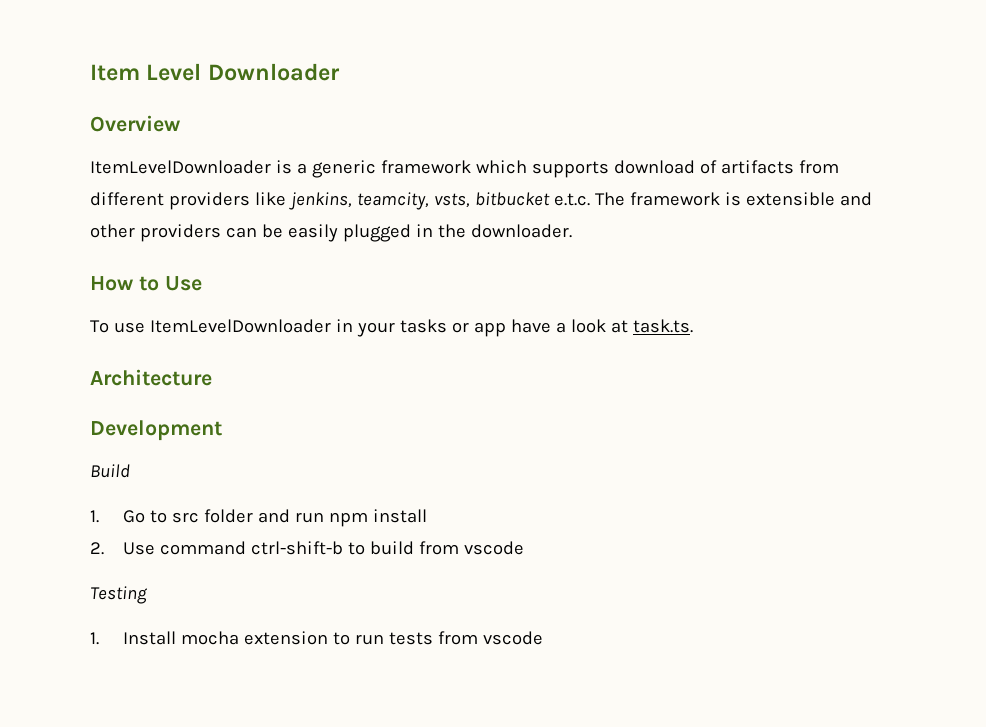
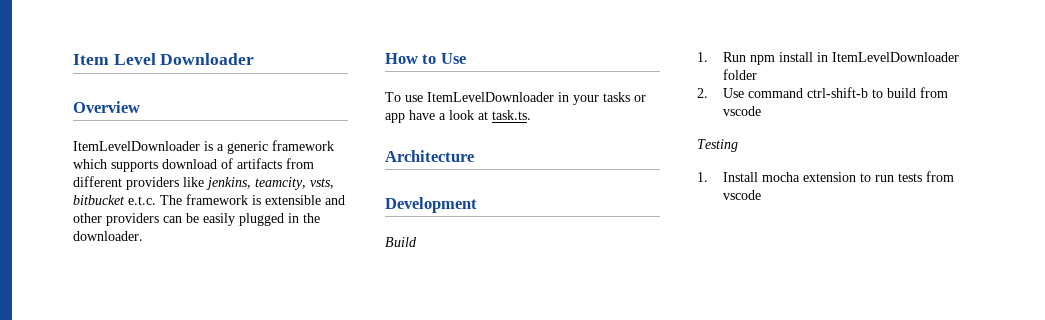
[123,509,325,523] Go to src folder and run -> [722,52,746,62] Run
(428, 516) none -> [816,52,959,62] [722,69,757,80] in ItemLevelDownloader folder

